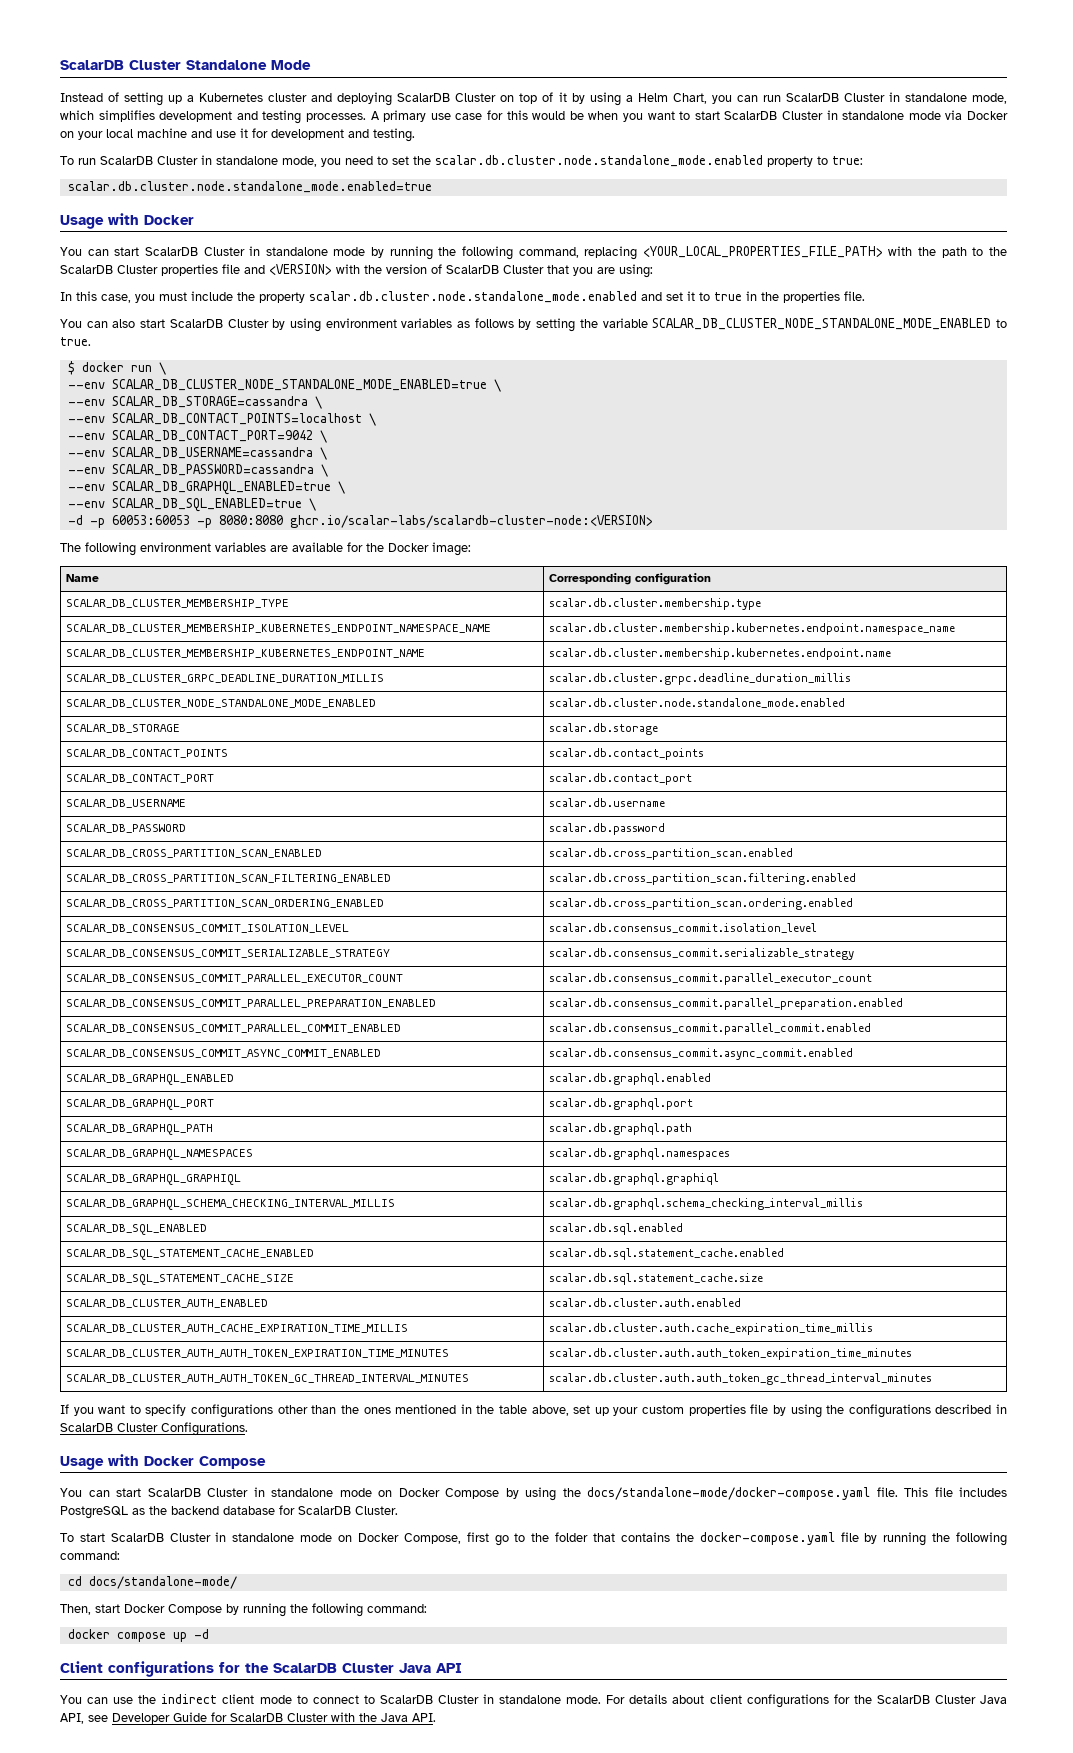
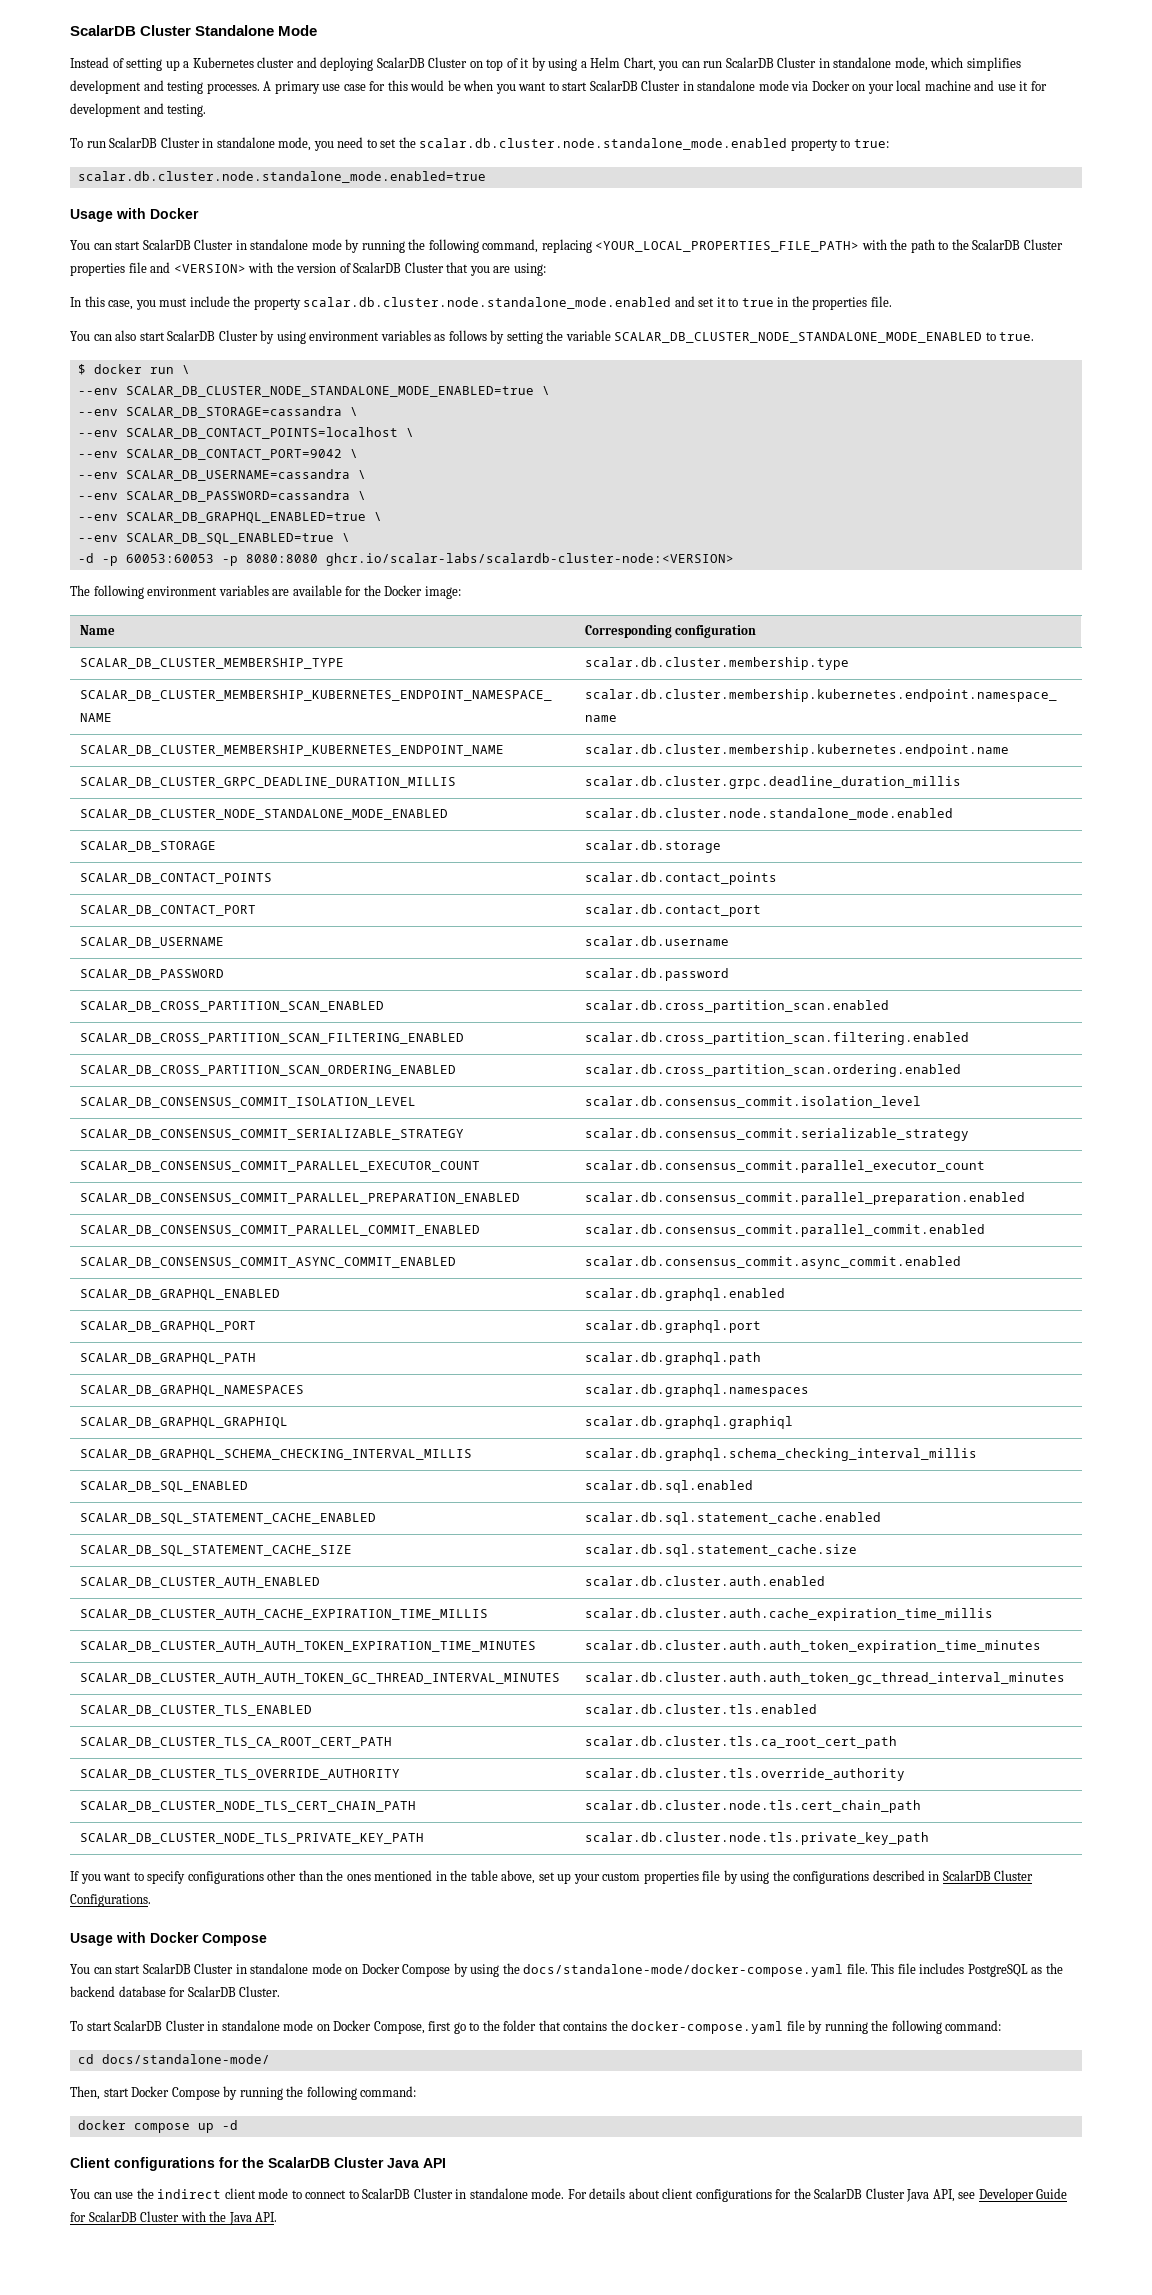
(932, 1379) none -> [79,1705,312,1716] [584,1704,817,1714] [79,1737,392,1748] [584,1736,897,1749] [79,1769,400,1780] [584,1768,905,1781] [79,1801,416,1812] [584,1800,921,1813] [79,1833,424,1844] [584,1832,929,1845] // SCALAR_DB_CLUSTER_TLS_ENABLED | scalar.db.cluster.tls.enabled // SCALAR_DB_CLUSTER_TLS_CA_ROOT_CERT_PATH | scalar.db.cluster.tls.ca_root_cert_path // SCALAR_DB_CLUSTER_TLS_OVERRIDE_AUTHORITY | scalar.db.cluster.tls.override_authority // SCALAR_DB_CLUSTER_NODE_TLS_CERT_CHAIN_PATH | scalar.db.cluster.node.tls.cert_chain_path // SCALAR_DB_CLUSTER_NODE_TLS_PRIVATE_KEY_PATH | scalar.db.cluster.node.tls.private_key_path

